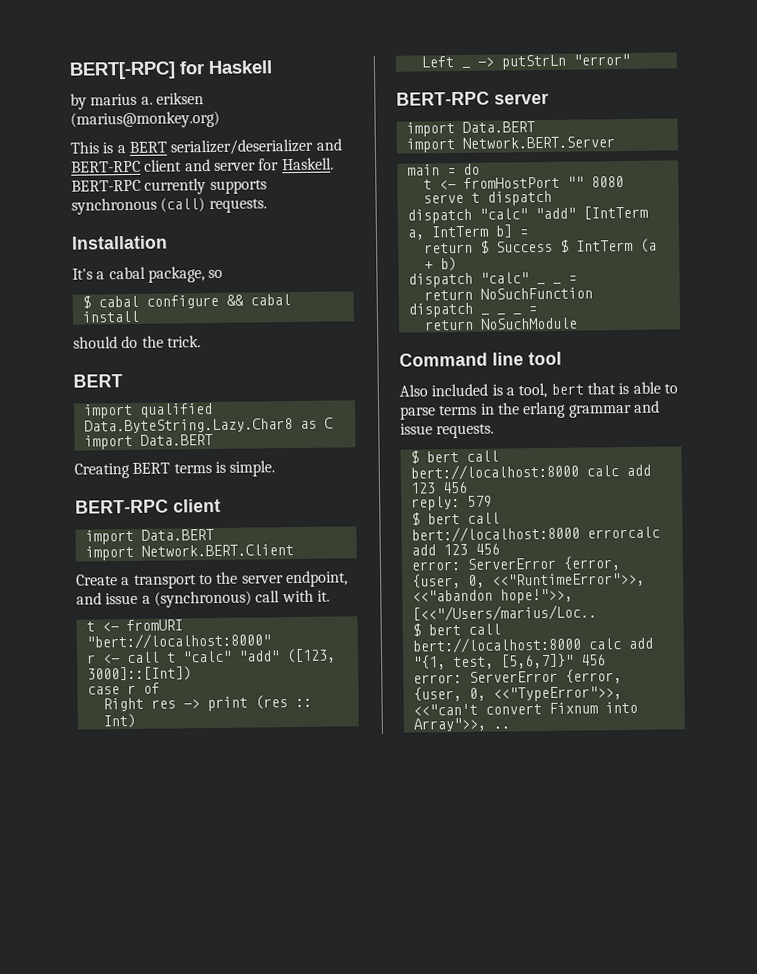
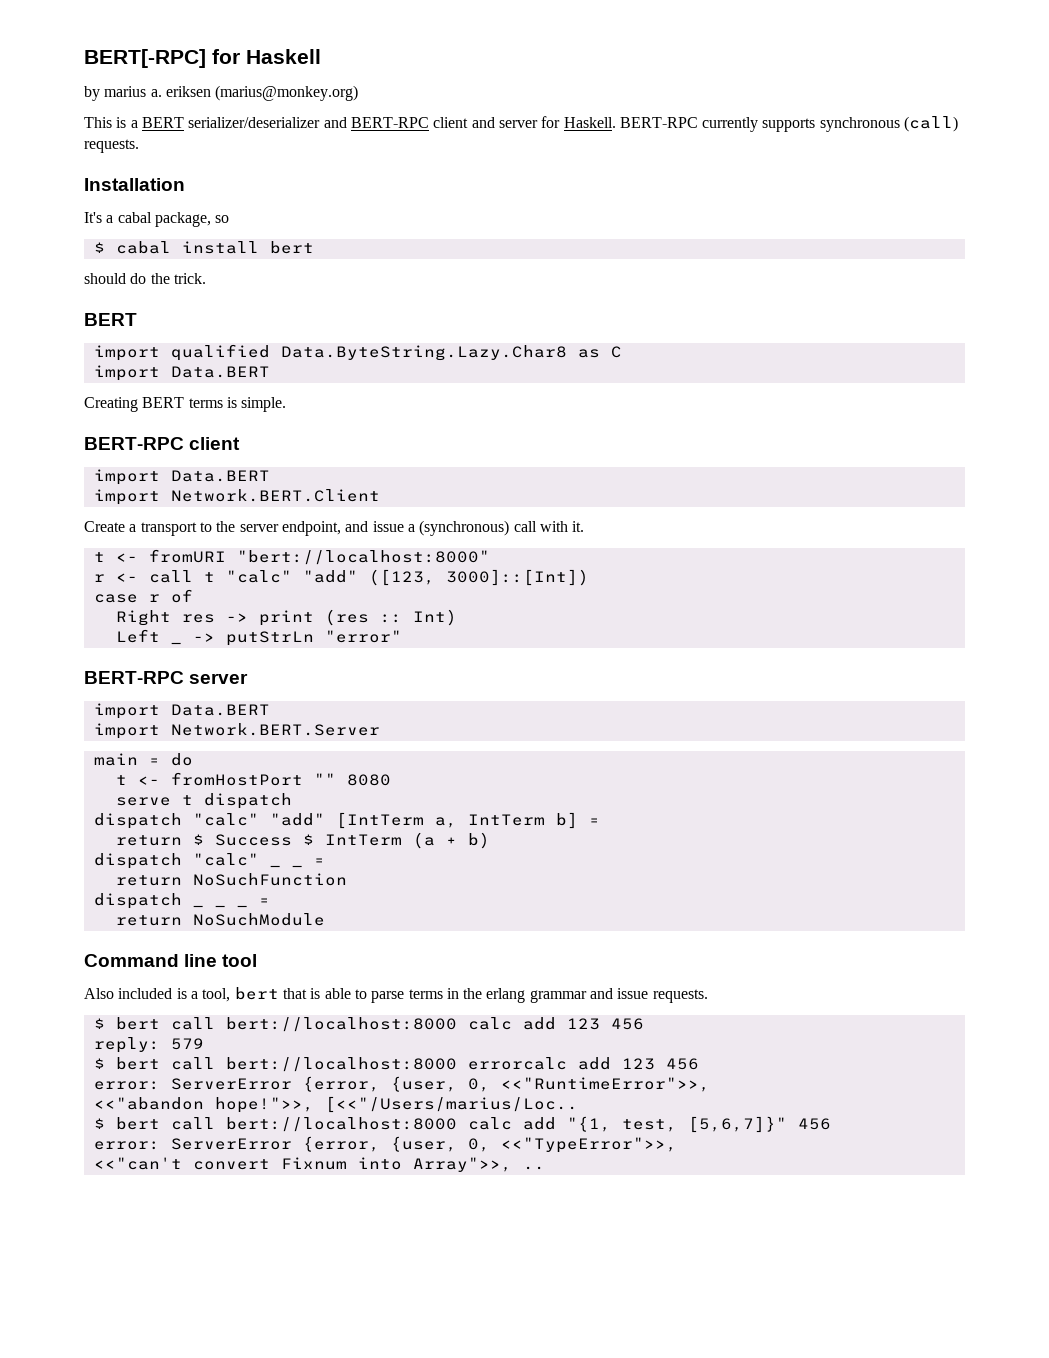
[145,294,291,309] configure && cabal -> (171, 247) none
(139, 316) none -> [269,241,314,254] bert

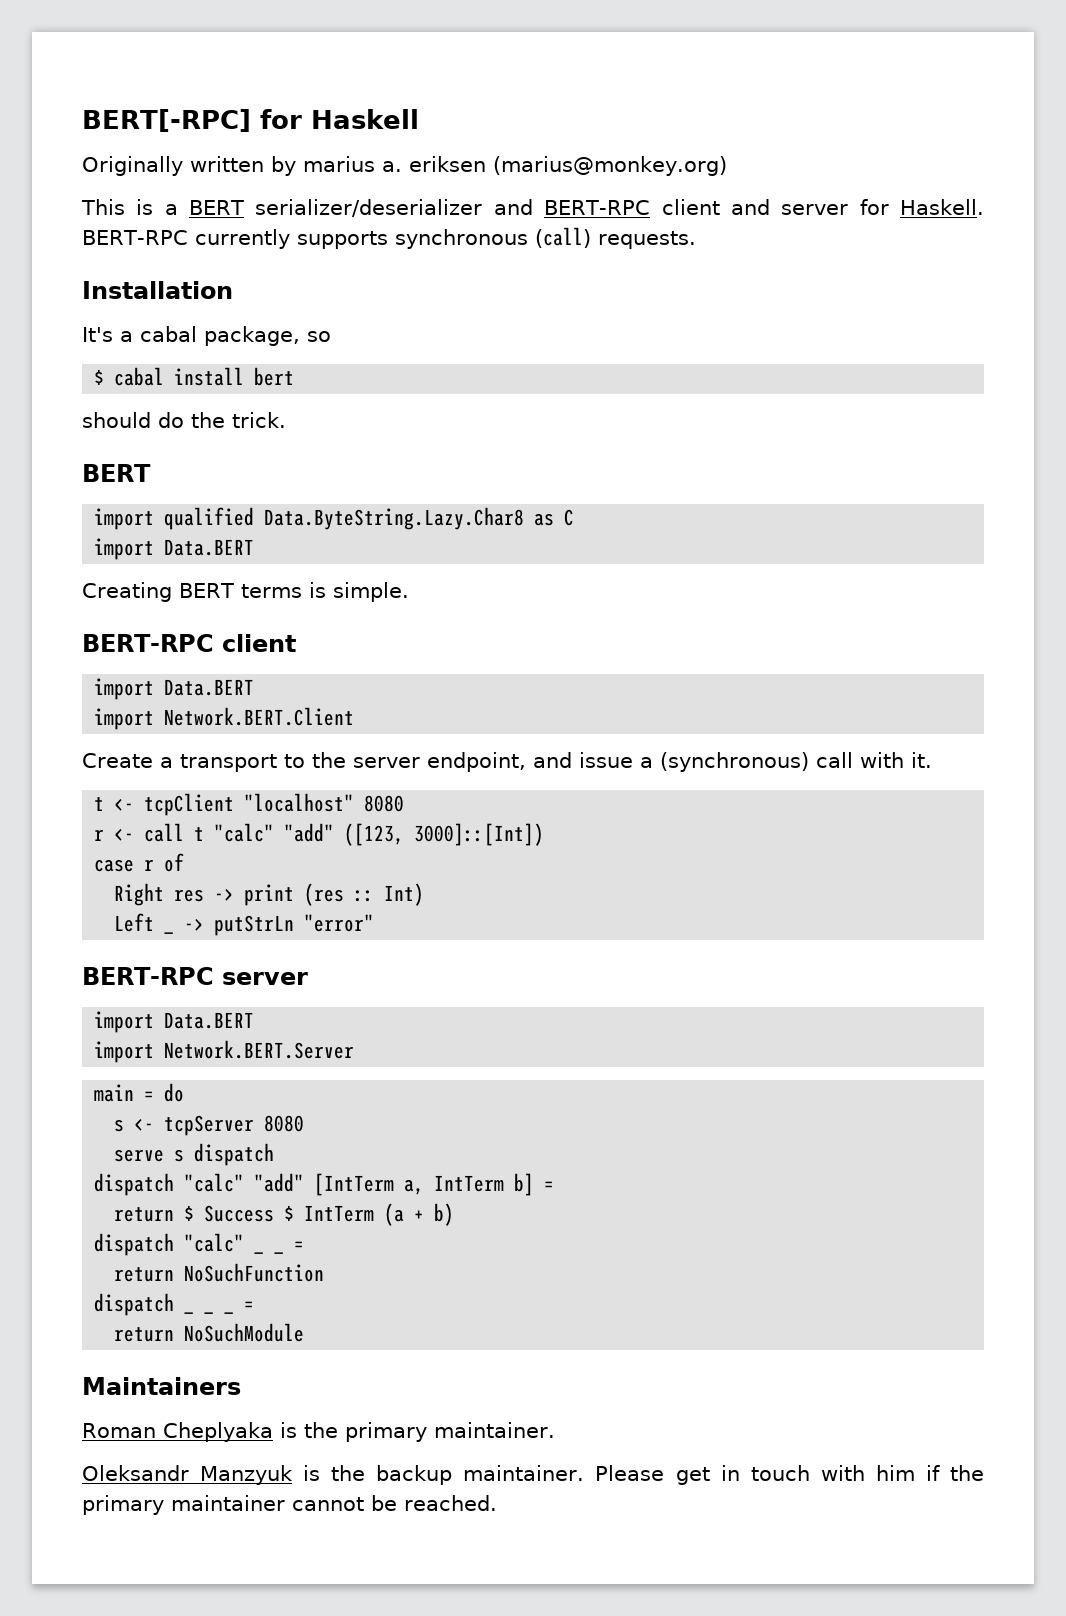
(321, 56) none -> [82,156,264,176] Originally written
[148,549,490,565] fromURI "bert://localhost:8000" -> [144,793,405,816] tcpClient "localhost" 8080
[115,772,336,786] t <- fromHostPort "" -> [114,1115,255,1136] s <- tcpServer
[181,795,193,805] t -> [174,1149,185,1162] s
[84,954,258,967] [84,987,708,1003] [93,1017,644,1032] [93,1037,204,1053] [93,1057,699,1072] [93,1076,710,1092] [93,1096,578,1113] [93,1116,831,1133] [93,1136,677,1153] [93,1157,545,1172] Command line tool // Also included is a tool, bert that is able to parse terms in the erlang grammar and issue requests. // $ bert call bert://localhost:8000 calc add 123 456 // reply: 579 // $ bert call bert://localhost:8000 errorcalc add 123 456 // error: ServerError {error, {user, 0, <<"RuntimeError">>, // <<"abandon hope!">>, [<<"/Users/marius/Loc.. // $ bert call bert://localhost:8000 calc add "{1, test, [5,6,7]}" 456 // error: ServerError {error, {user, 0, <<"TypeError">>, // <<"can't convert Fixnum into Array">>, .. -> [82,1377,241,1395] [82,1422,555,1442] [82,1465,984,1485] [82,1495,497,1515] Maintainers // Roman Cheplyaka is the primary maintainer. // Oleksandr Manzyuk is the backup maintainer. Please get in touch with him if the primary maintainer cannot be reached.

